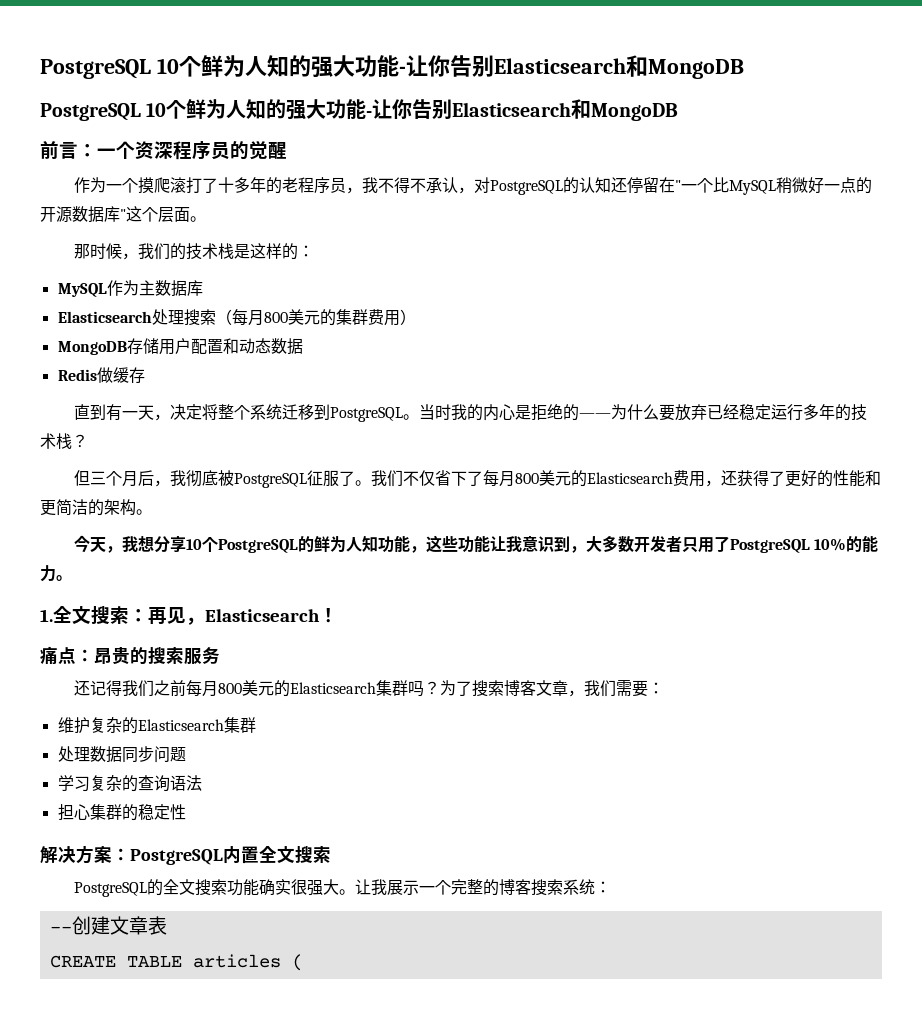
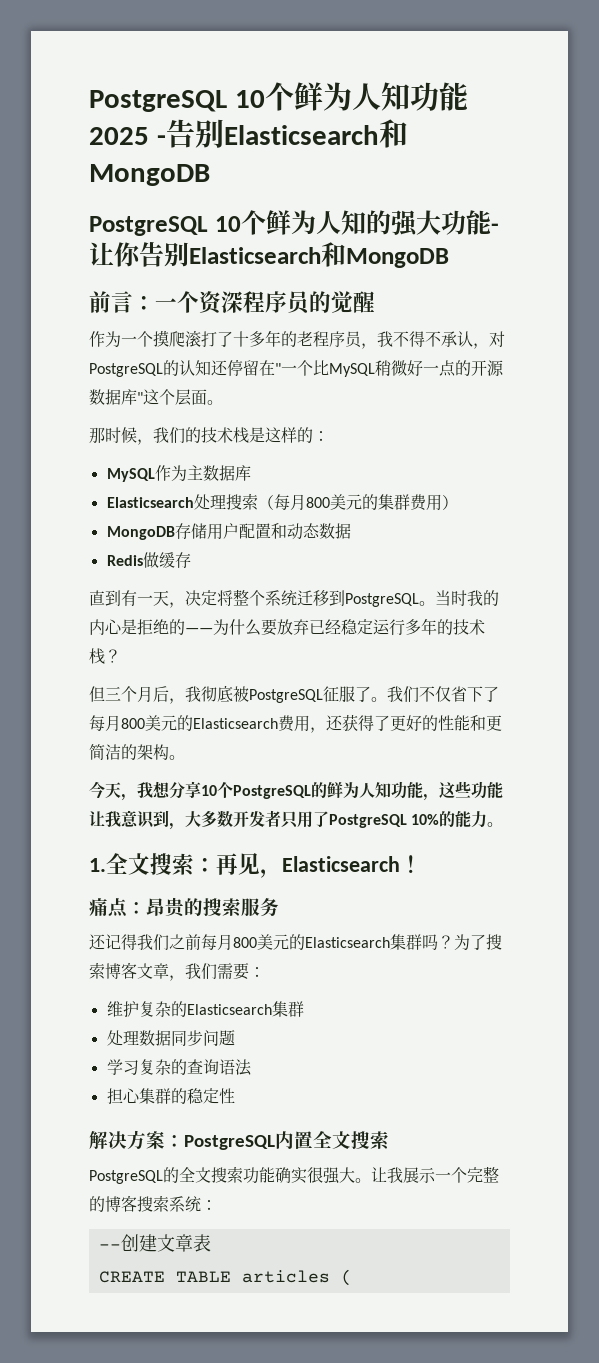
[40,55,450,79] PostgreSQL 10个鲜为人知的强大功能-让你 -> [89,82,468,112] [89,127,166,145] PostgreSQL 10个鲜为人知功能2025 -

